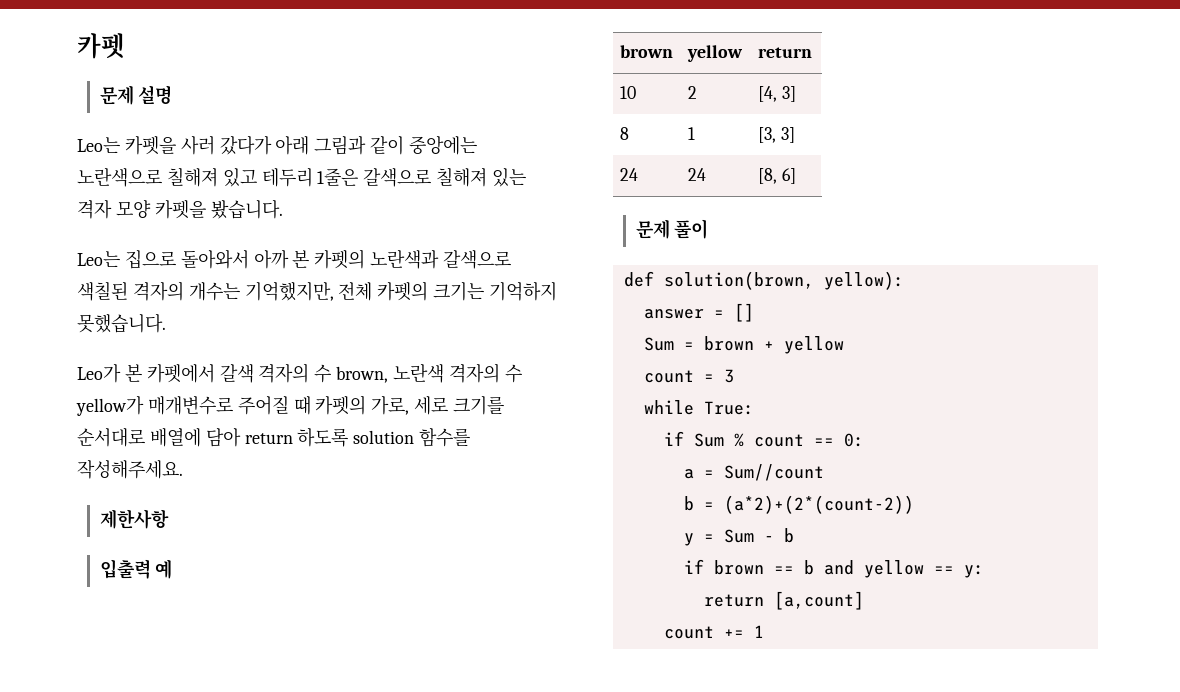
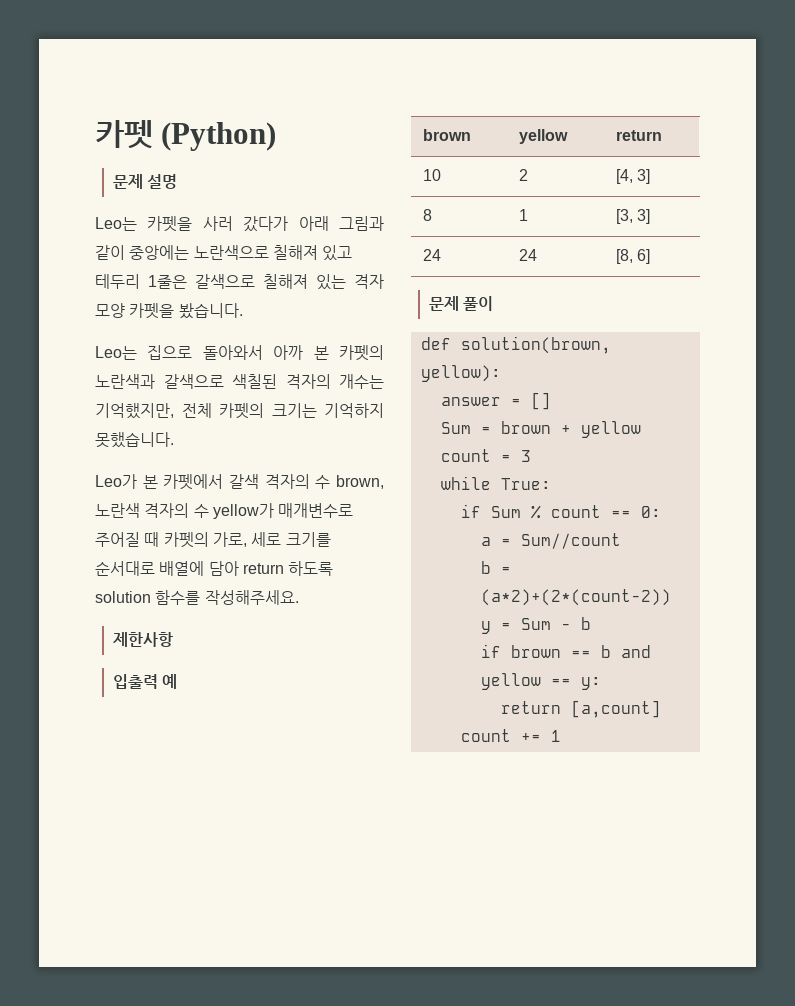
(125, 46) none -> [161,122,277,151] (Python)

